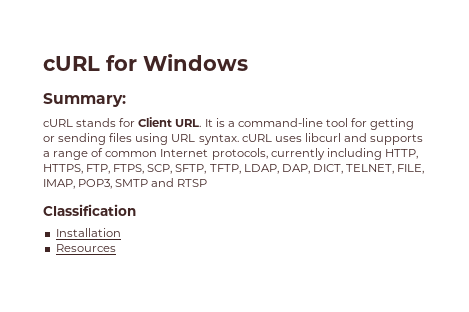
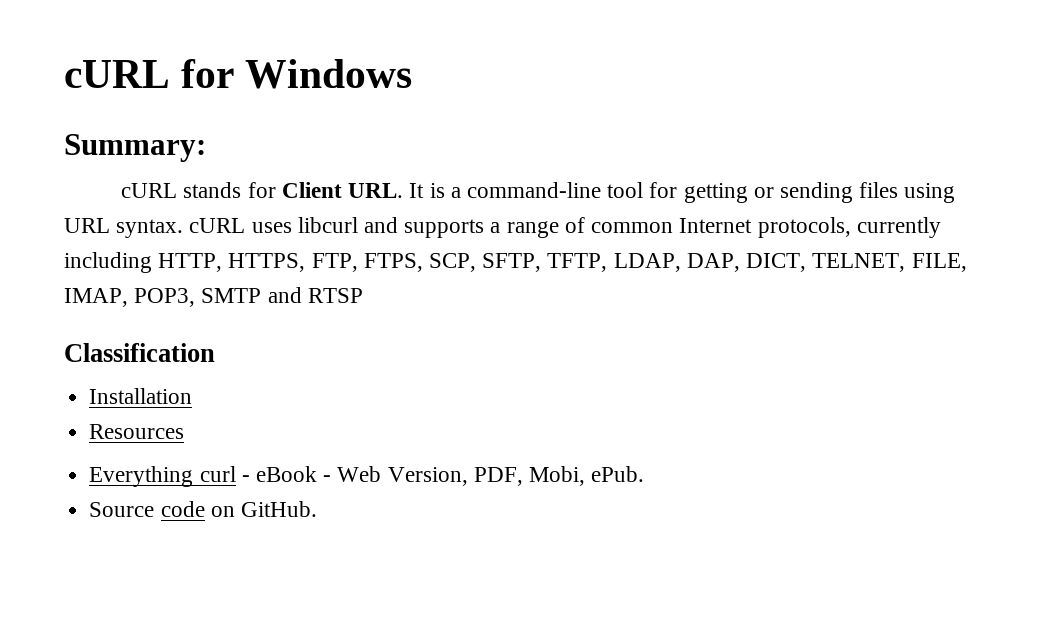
(116, 248) none -> [89,466,645,487] [89,501,317,517] // Everything curl - eBook - Web Version, PDF, Mobi, ePub. // Source code on GitHub.

